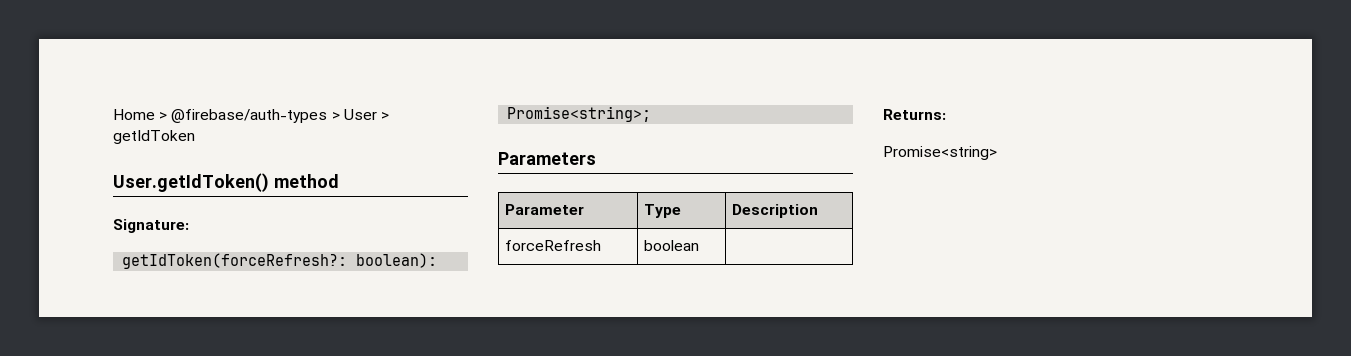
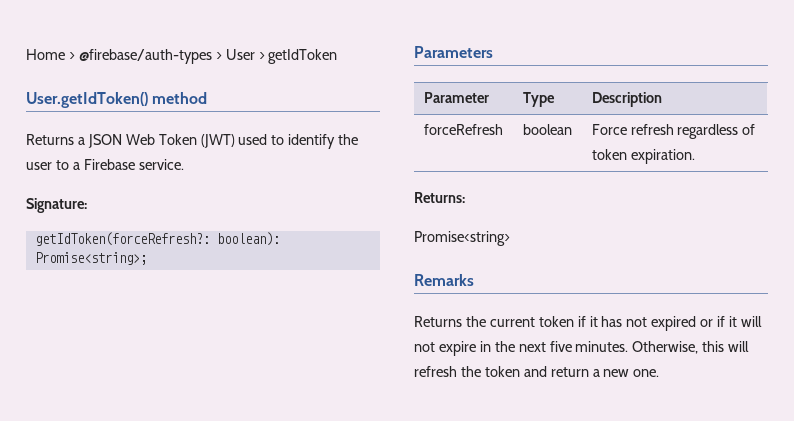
(339, 181) none -> [26,134,359,149] [26,159,184,170] // Returns a JSON Web Token (JWT) used to identify the user to a Firebase service.
[883,109,946,120] [883,146,997,160] // Returns: // Promise<string> -> [591,124,756,139] [591,149,695,164] [414,192,465,203] [414,231,510,246] [414,274,474,286] [414,316,762,331] [414,341,750,356] [414,366,660,377] Force refresh regardless of token expiration. // Returns: // Promise<string> // Remarks // Returns the current token if it has not expired or if it will not expire in the next five minutes. Otherwise, this will refresh the token and return a new one.

